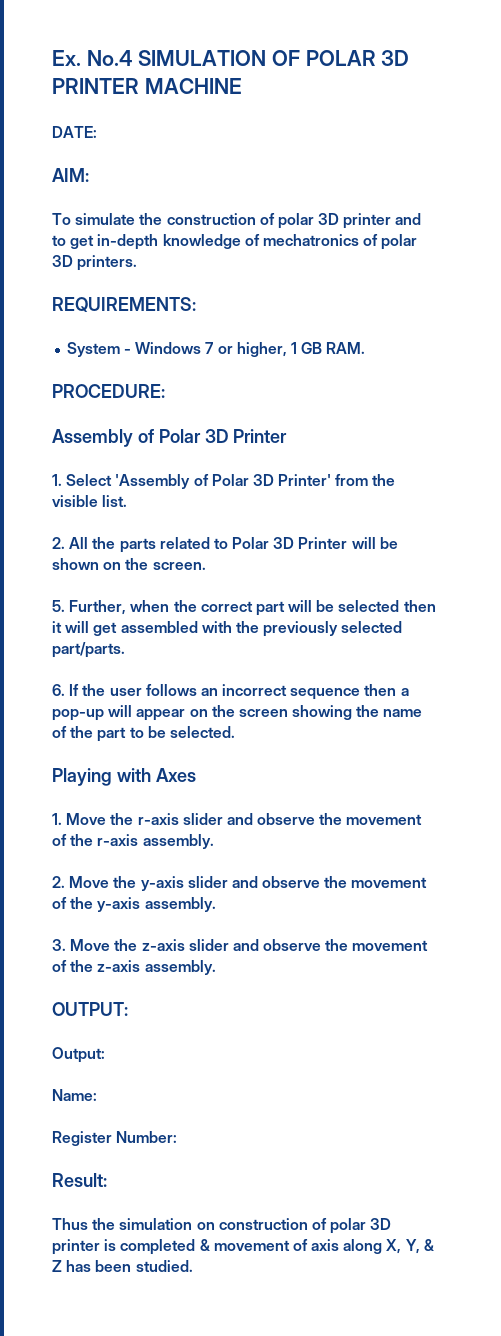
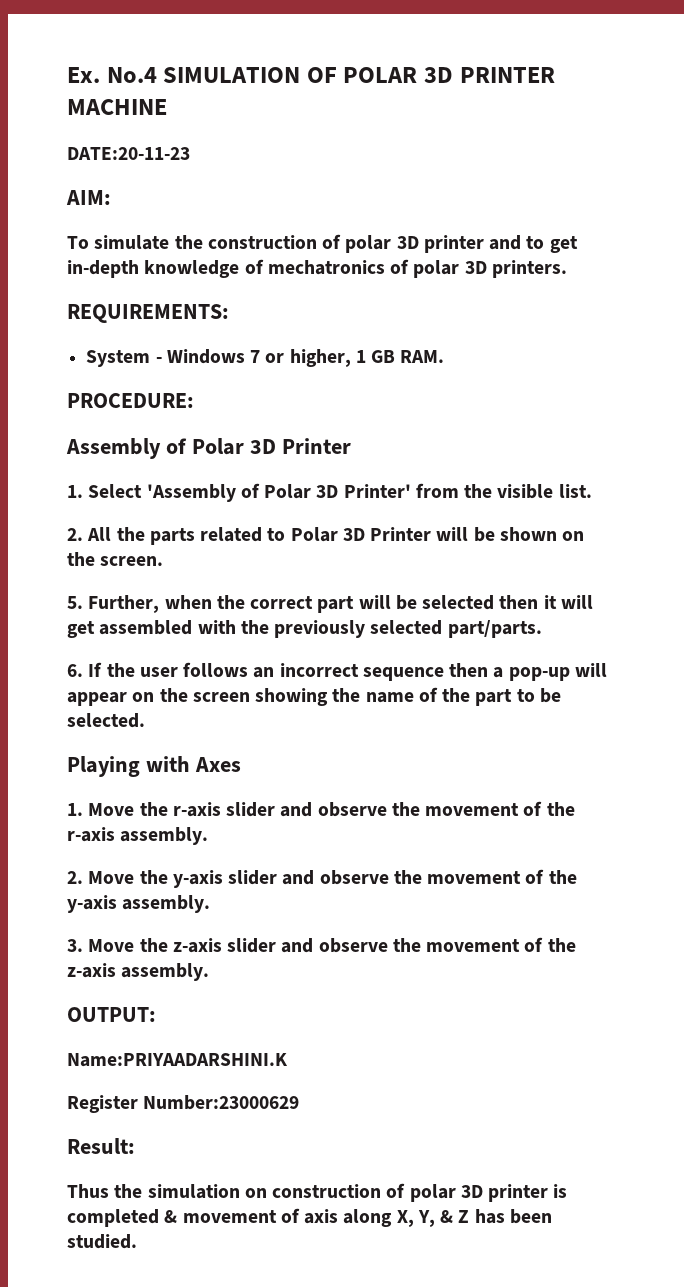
[52,126,97,138] DATE: -> [67,147,190,160] DATE:20-11-23
[52,1047,105,1063] [52,1089,97,1101] Output: // Name: -> [67,1053,288,1067] Name:PRIYAADARSHINI.K
[116,1131,178,1143] Number: -> [143,1095,300,1110] Number:23000629

